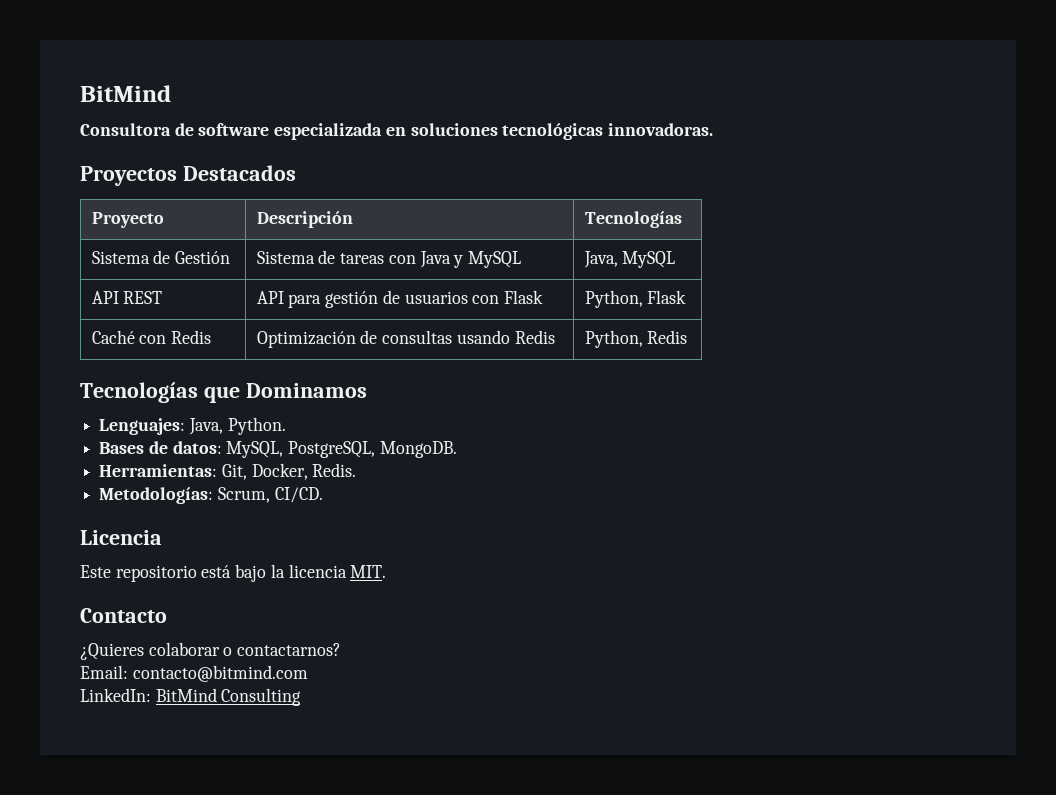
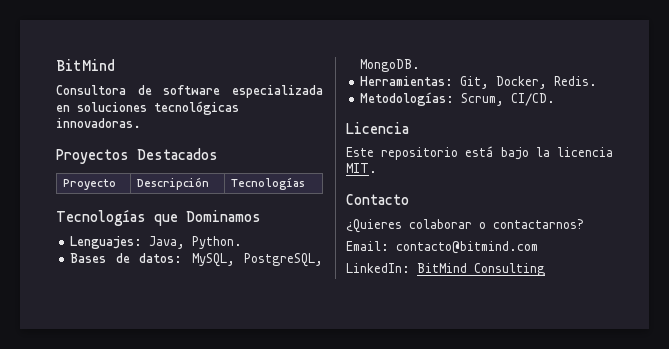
[91,250,231,264] [256,250,521,268] [583,251,676,268] [91,291,163,304] [256,290,543,308] [584,290,687,308] [91,330,212,344] [256,330,555,348] [584,330,688,348] // Sistema de Gestión | Sistema de tareas con Java y MySQL | Java, MySQL // API REST | API para gestión de usuarios con Flask | Python, Flask // Caché con Redis | Optimización de consultas usando Redis | Python, Redis -> (306, 183) none

